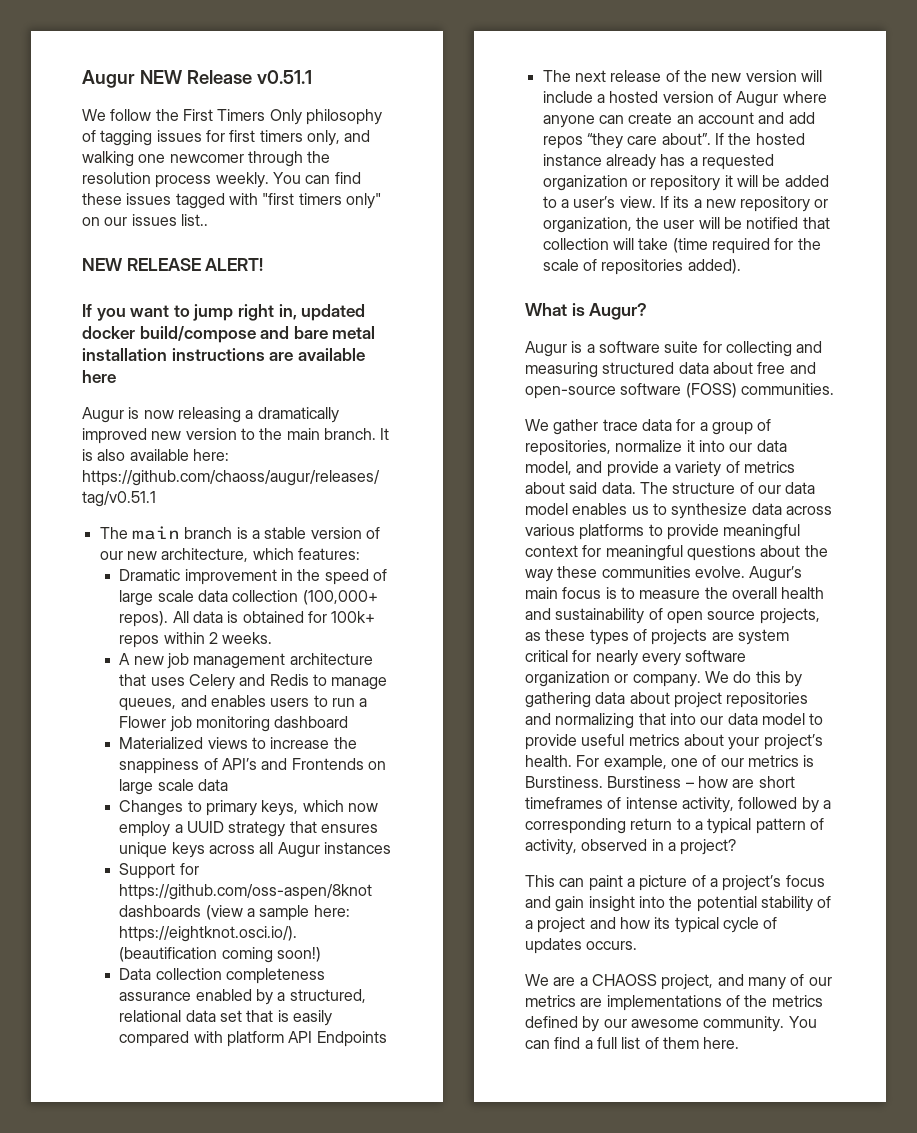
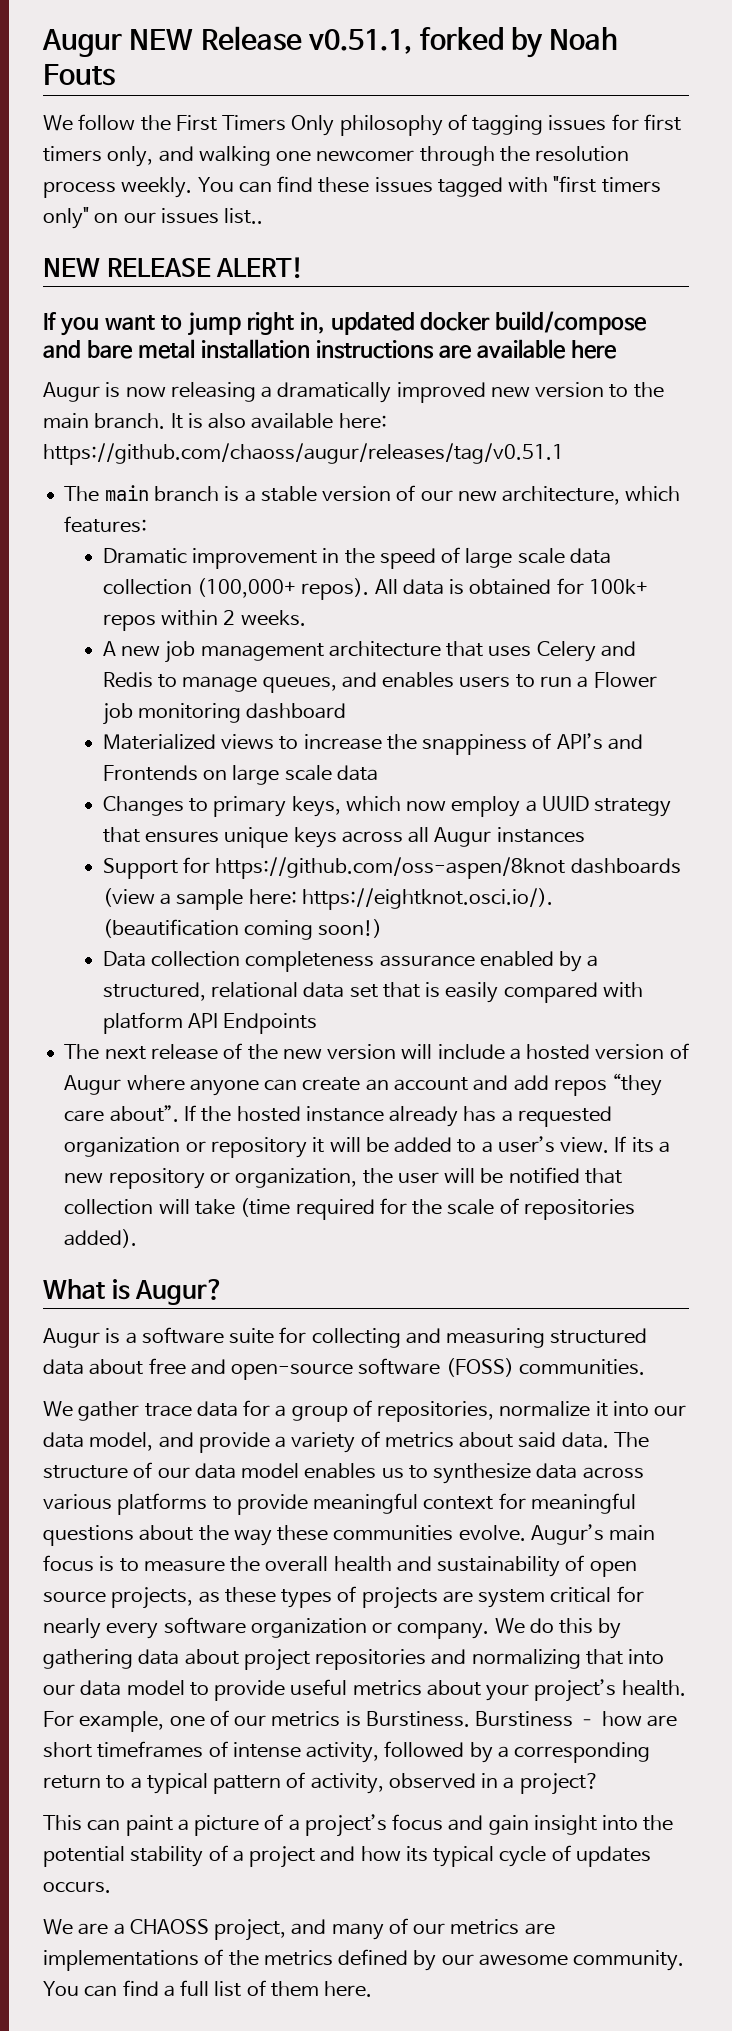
[256,70,312,84] v0.51.1 -> [308,27,619,58] [43,64,115,86] v0.51.1, forked by Noah Fouts

